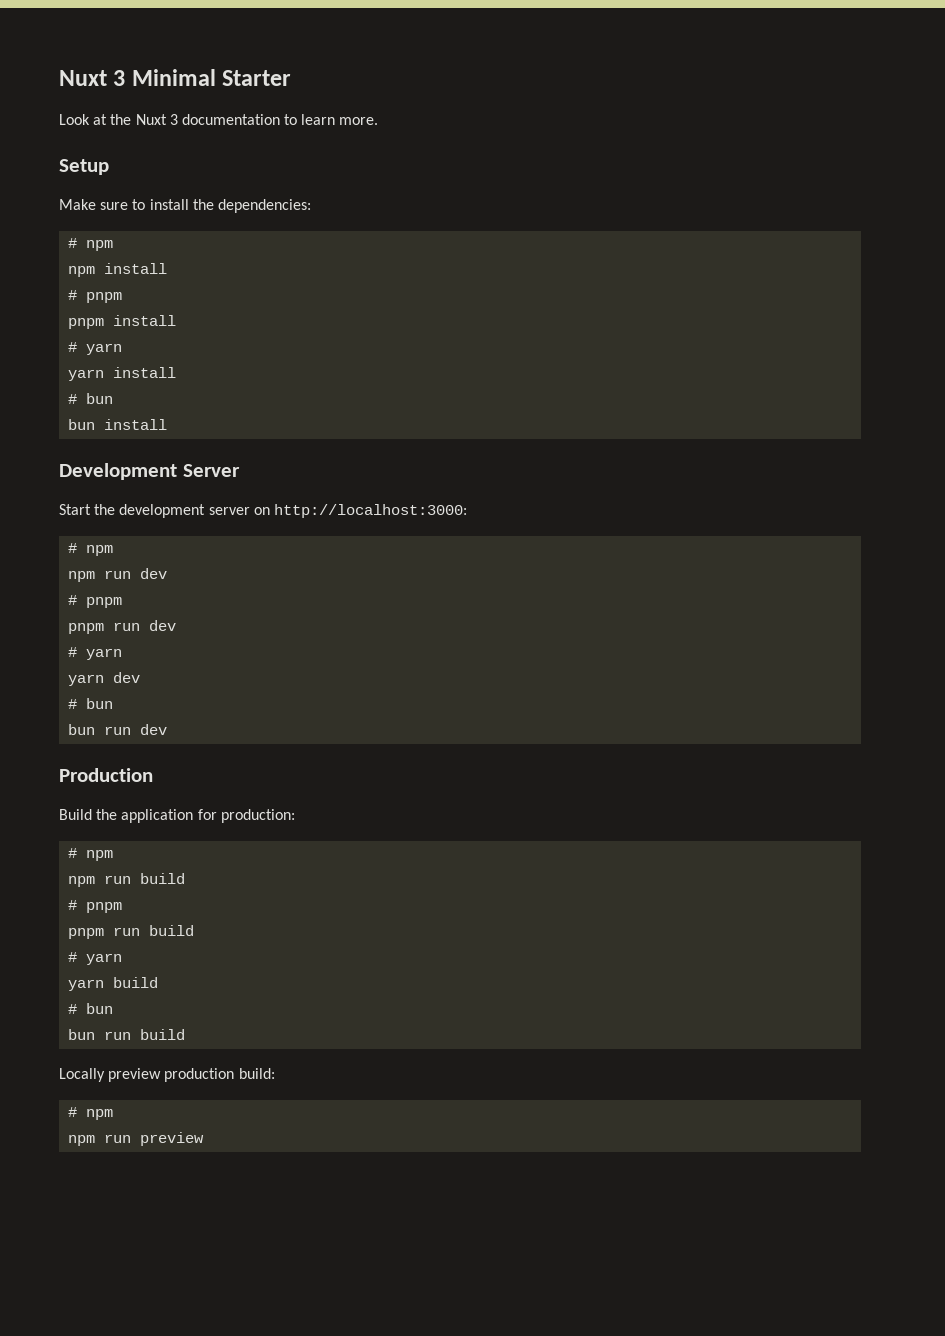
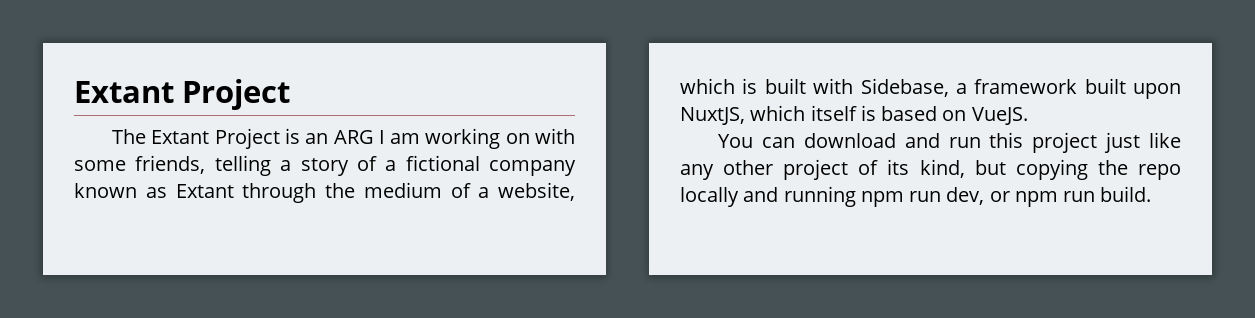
[59,69,292,86] [59,114,379,125] [59,159,109,175] [59,199,311,213] [68,238,114,251] [68,263,168,277] [68,290,123,303] [68,315,177,329] [68,342,123,355] [68,367,177,381] [68,393,114,404] [68,419,168,430] [59,463,240,480] [59,504,467,518] [68,543,114,556] [68,568,168,582] [68,595,123,608] [68,620,177,634] [68,647,123,660] [68,672,141,686] [68,698,114,709] [68,724,168,735] [59,768,153,782] [59,809,295,823] [68,848,114,861] [68,873,186,887] [68,900,123,913] [68,925,195,939] [68,952,123,965] [68,977,159,991] [68,1003,114,1014] [68,1029,186,1040] [59,1068,275,1082] [68,1107,114,1120] [68,1132,205,1146] Nuxt 3 Minimal Starter // Look at the Nuxt 3 documentation to learn more. // Setup // Make sure to install the dependencies: // # npm // npm install // # pnpm // pnpm install // # yarn // yarn install // # bun // bun install // Development Server // Start the development server on http://localhost:3000: // # npm // npm run dev // # pnpm // pnpm run dev // # yarn // yarn dev // # bun // bun run dev // Production // Build the application for production: // # npm // npm run build // # pnpm // pnpm run build // # yarn // yarn build // # bun // bun run build // Locally preview production build: // # npm // npm run preview -> [74,79,291,110] [112,128,575,149] [74,155,576,176] [74,182,575,203] [680,78,1181,99] [680,105,1028,125] [718,132,1181,153] [680,159,1181,180] [680,186,1152,207] Extant Project // The Extant Project is an ARG I am working on with some friends, telling a story of a fictional company known as Extant through the medium of a website, which is built with Sidebase, a framework built upon NuxtJS, which itself is based on VueJS. // You can download and run this project just like any other project of its kind, but copying the repo locally and running npm run dev, or npm run build.

